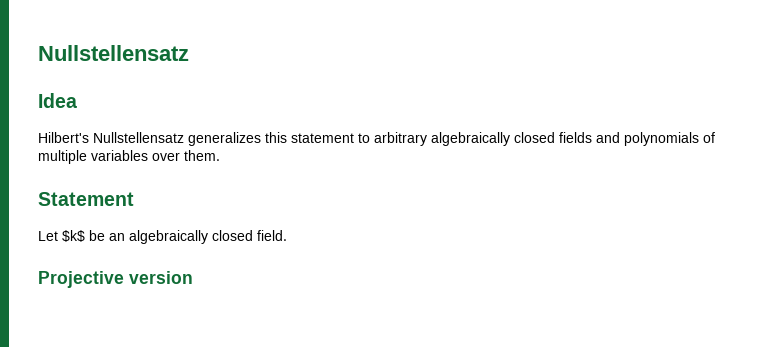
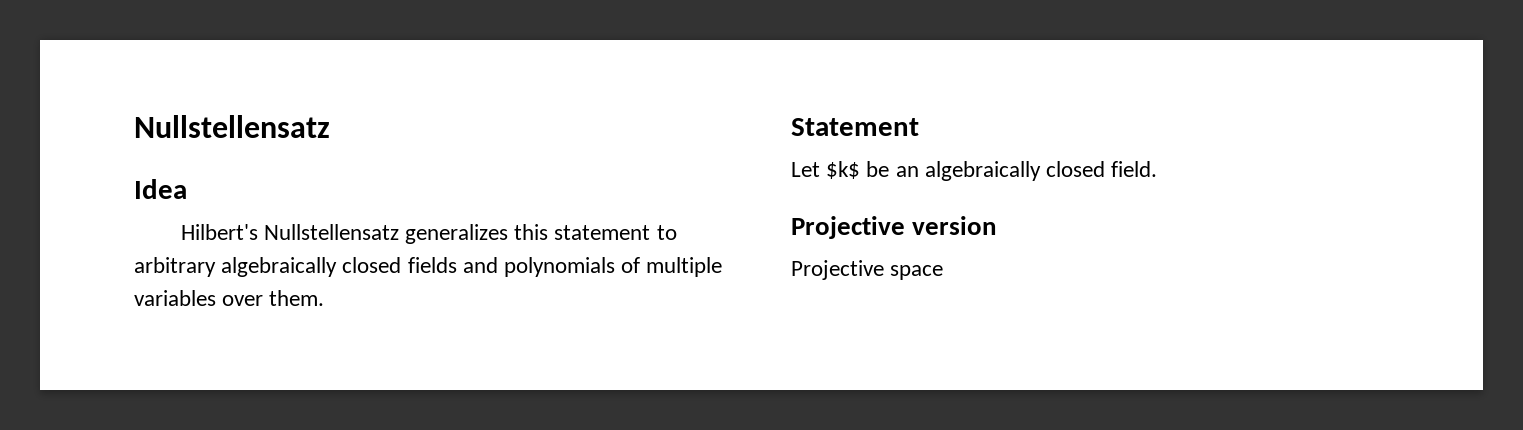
(193, 277) none -> [791,260,944,280] // Projective space

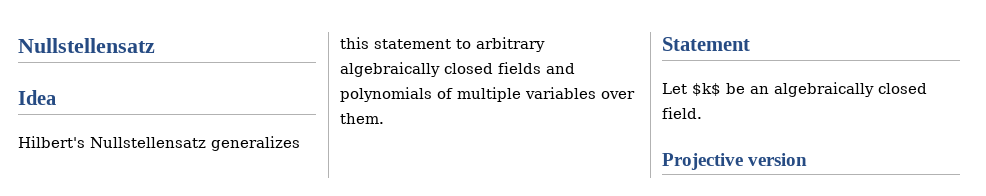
[791,260,944,280] // Projective space -> (808, 159) none

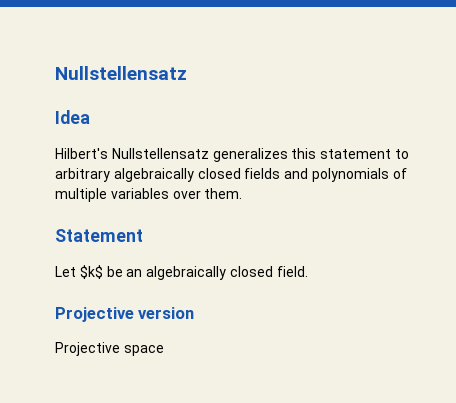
(808, 159) none -> [55,342,164,356] // Projective space

